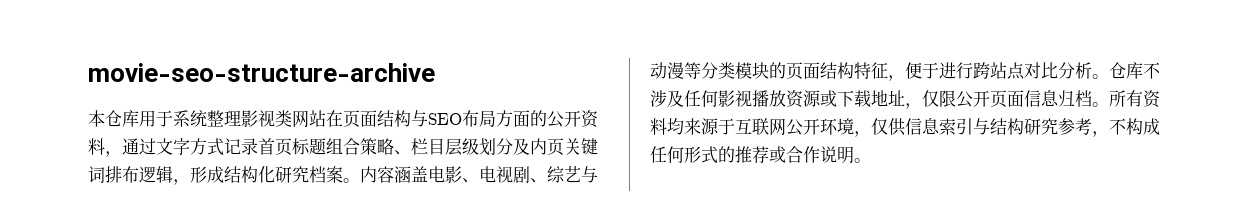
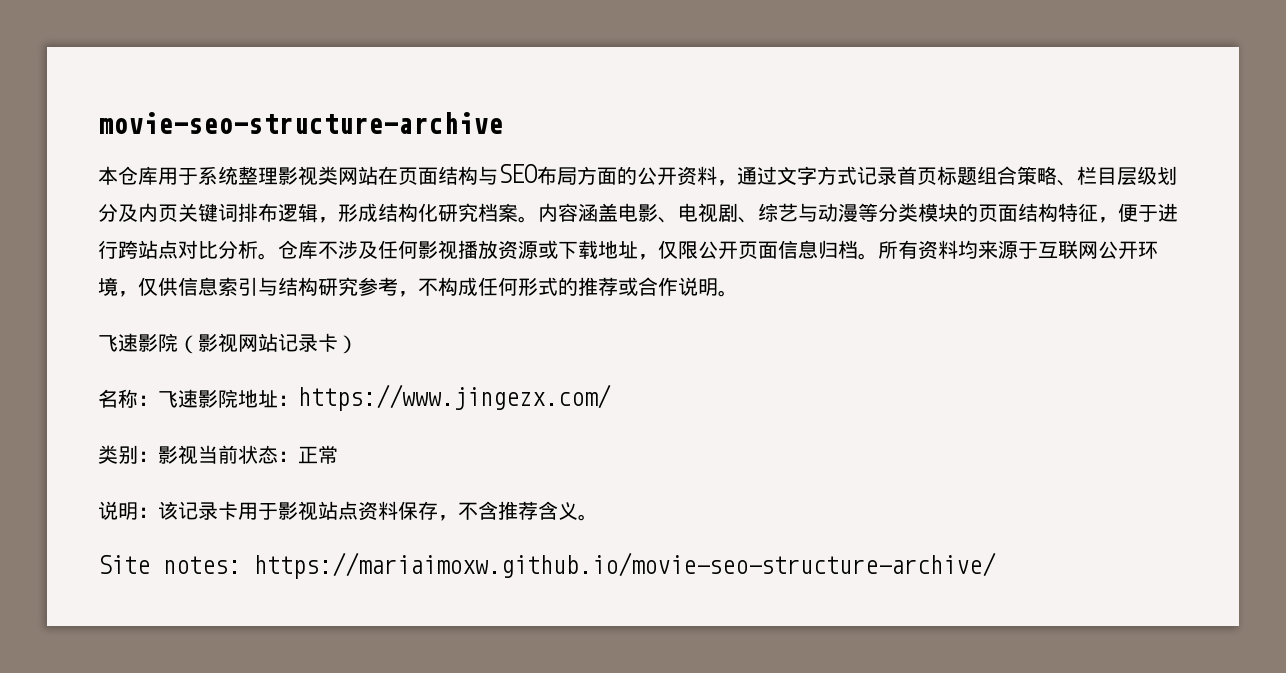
(871, 160) none -> [98,333,358,354] [98,384,611,411] [98,445,338,465] [98,501,598,521] [98,552,996,579] // 飞速影院（影视网站记录卡） // 名称：飞速影院地址：https://www.jingezx.com/ // 类别：影视当前状态：正常 // 说明：该记录卡用于影视站点资料保存，不含推荐含义。 // Site notes: https://mariaimoxw.github.io/movie-seo-structure-archive/

